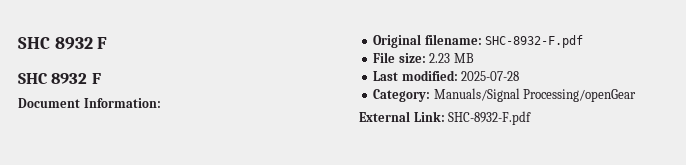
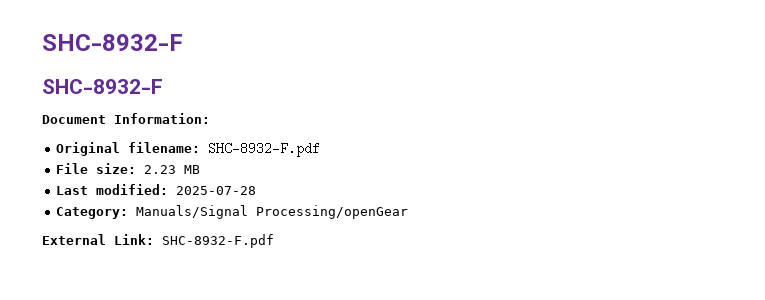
[18,37,108,50] [18,73,101,84] SHC 8932 F // SHC 8932 F -> [42,34,183,51] [42,79,163,94] SHC-8932-F // SHC-8932-F

